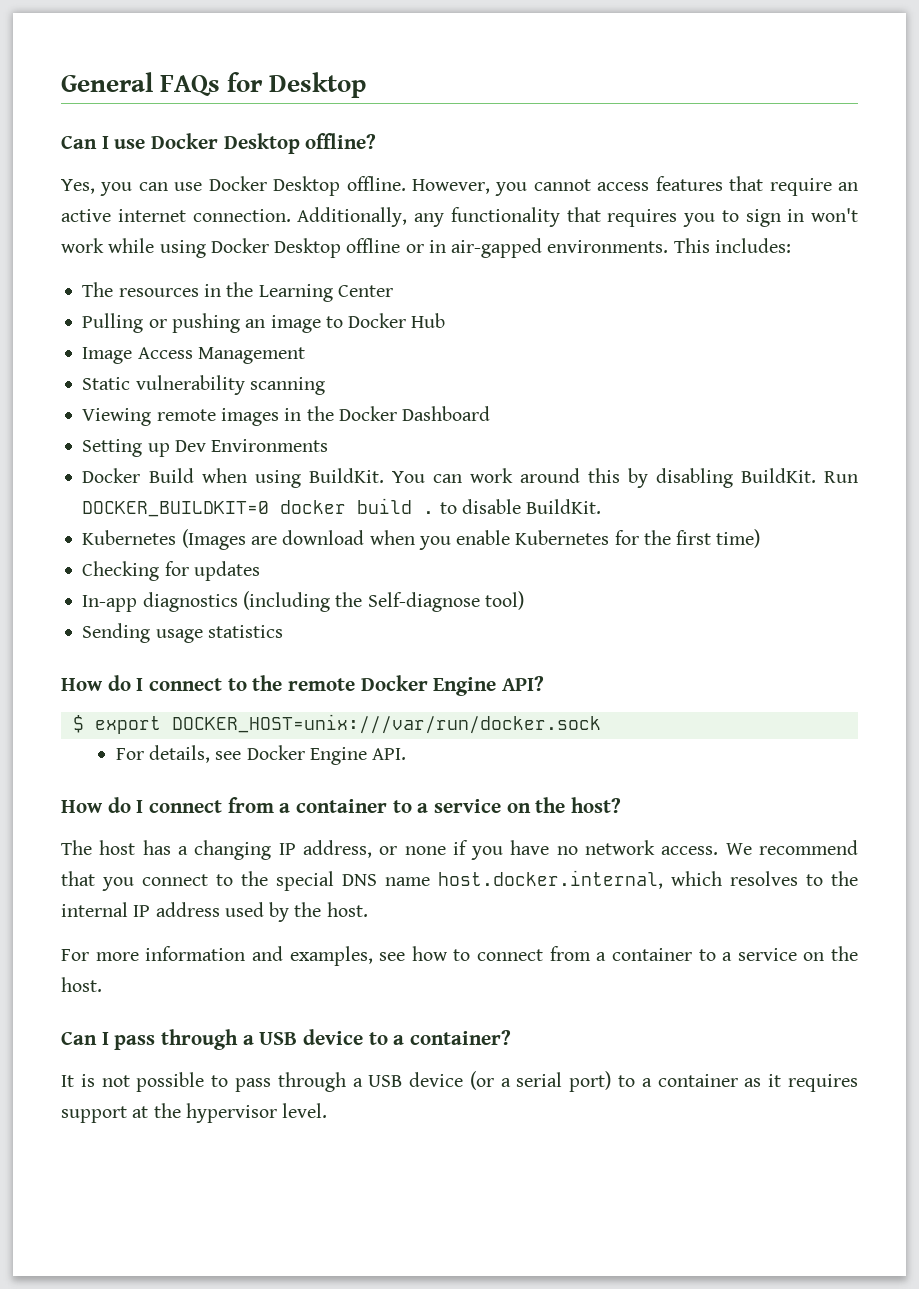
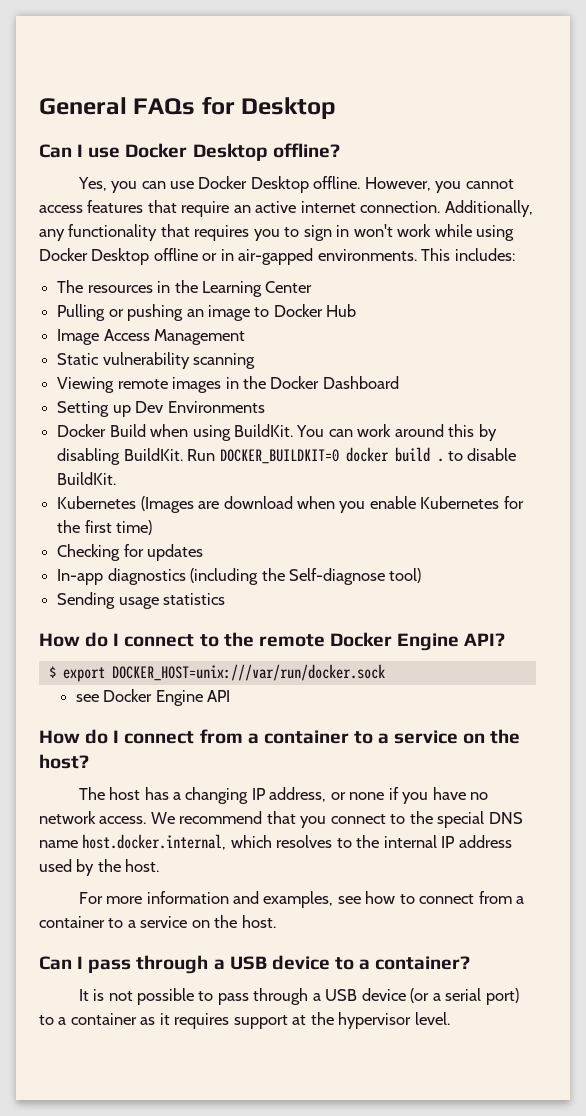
[115,745,211,763] For details, -> (385, 672) none
[372,748,407,760] API. -> [207,690,231,702] API

